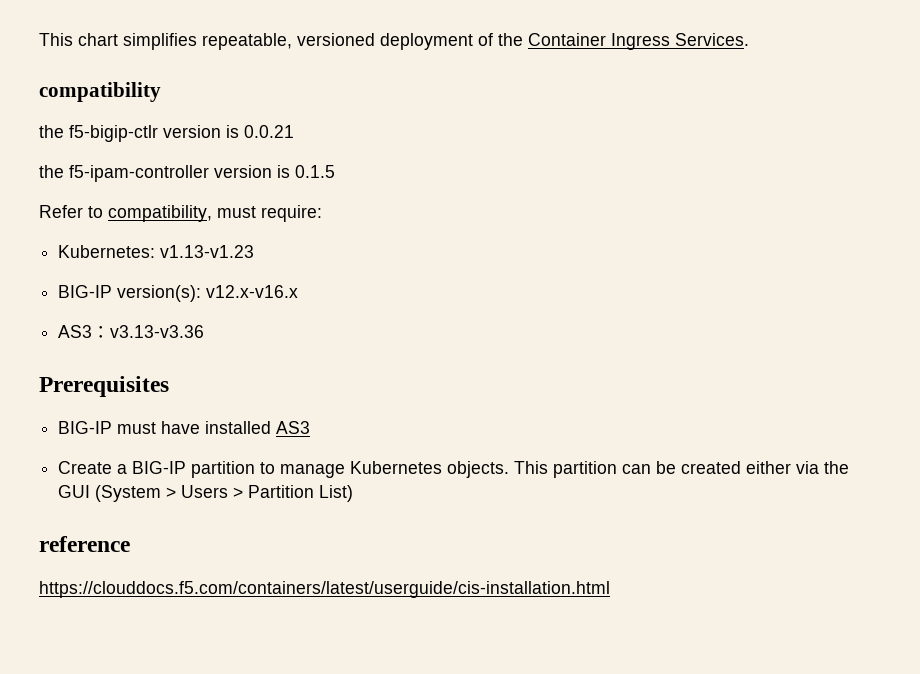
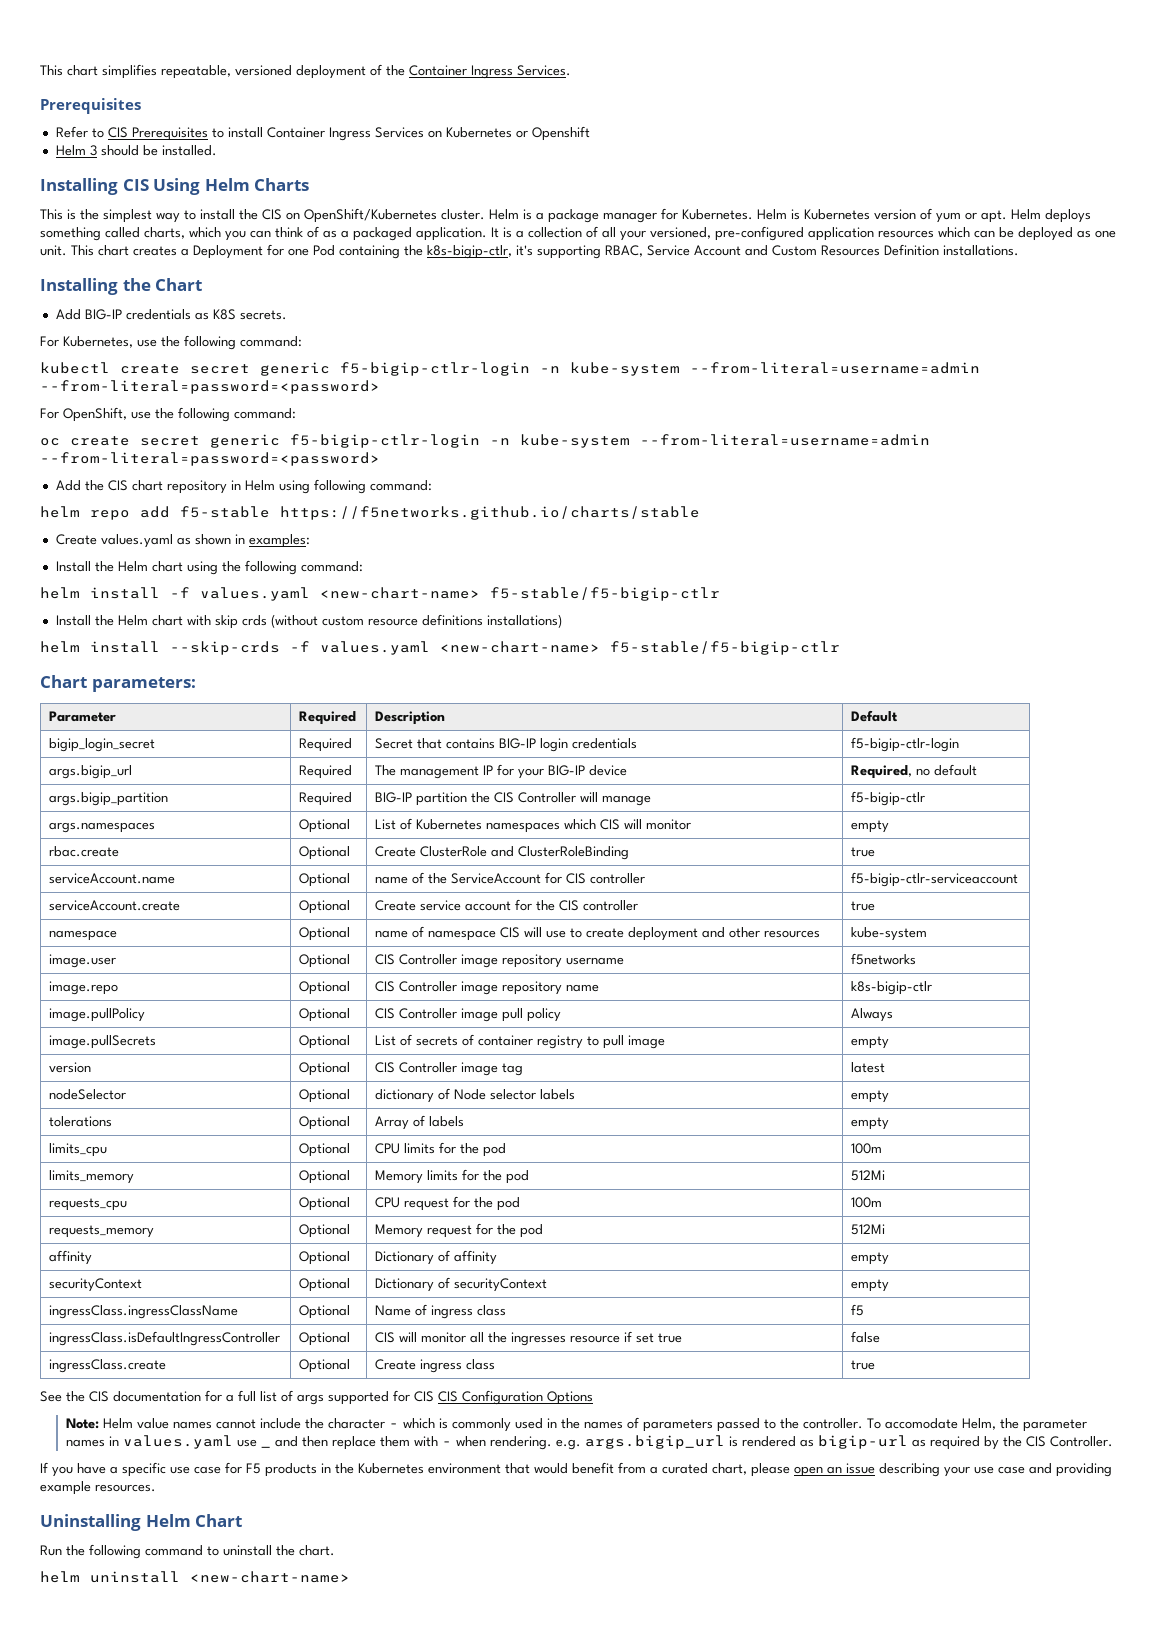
[39,82,161,102] [39,125,294,142] [39,165,335,182] [39,205,322,222] [58,245,255,258] [58,285,299,302] [58,325,205,338] [39,376,169,397] [58,421,311,434] [58,461,850,478] [58,485,354,502] [39,536,130,552] [39,581,610,598] compatibility // the f5-bigip-ctlr version is 0.0.21 // the f5-ipam-controller version is 0.1.5 // Refer to compatibility, must require: // Kubernetes: v1.13-v1.23 // BIG-IP version(s): v12.x-v16.x // AS3：v3.13-v3.36 // Prerequisites // BIG-IP must have installed AS3 // Create a BIG-IP partition to manage Kubernetes objects. This partition can be created either via the GUI (System > Users > Partition List) // reference // https://clouddocs.f5.com/containers/latest/userguide/cis-installation.html -> [40,98,141,114] [55,126,590,141] [55,145,217,156] [40,178,310,195] [40,208,1091,223] [40,226,1116,241] [40,244,1019,259] [40,278,203,295] [55,309,287,320] [40,335,302,350] [40,362,980,376] [40,380,380,394] [40,407,296,422] [40,434,930,448] [40,452,380,466] [55,479,432,494] [40,506,700,520] [55,534,310,548] [55,560,363,575] [40,587,720,601] [55,614,562,629] [40,641,840,655] [40,675,196,692] [49,711,117,722] [299,711,357,725] [375,711,446,725] [851,710,899,722] [49,738,156,752] [299,738,353,752] [375,738,638,752] [851,737,960,752] [49,765,133,779] [299,765,353,779] [375,764,628,779] [851,764,978,779] [49,792,169,806] [299,792,353,806] [375,792,652,806] [851,791,926,806] [49,822,156,833] [299,819,351,833] [375,818,692,833] [851,820,890,833] [49,846,120,857] [299,846,351,860] [375,846,630,860] [851,847,876,857] [49,873,176,884] [299,873,351,887] [375,872,646,884] [851,872,1019,887] [49,900,181,911] [299,900,351,914] [375,899,639,911] [851,901,876,911] [49,930,118,941] [299,927,351,941] [375,926,821,941] [851,927,928,941] [49,954,117,968] [299,954,351,968] [375,954,625,968] [851,953,917,965] [49,981,119,995] [299,981,351,995] [375,981,600,995] [851,981,933,995] [49,1008,146,1022] [299,1008,351,1022] [375,1008,562,1022] [851,1008,894,1022] [49,1035,157,1049] [299,1035,351,1049] [375,1034,666,1049] [851,1036,890,1049] [49,1062,92,1073] [299,1062,351,1076] [375,1062,524,1076] [851,1062,886,1073] [49,1089,127,1100] [299,1089,351,1103] [375,1088,576,1103] [851,1090,890,1103] [49,1116,113,1127] [299,1116,351,1130] [375,1115,465,1130] [851,1117,890,1130] [49,1143,108,1157] [299,1143,351,1157] [375,1142,507,1157] [851,1143,883,1154] [49,1170,135,1184] [299,1170,351,1184] [375,1169,530,1184] [851,1170,886,1181] [49,1198,128,1211] [299,1197,351,1211] [375,1196,521,1211] [851,1197,883,1208] [49,1225,155,1238] [299,1224,351,1238] [375,1223,544,1238] [851,1224,886,1235] [49,1250,93,1265] [299,1251,351,1265] [375,1250,498,1265] [851,1252,890,1265] [49,1278,143,1292] [299,1278,351,1292] [375,1277,548,1292] [851,1279,890,1292] [49,1305,239,1319] [299,1305,351,1319] [375,1304,507,1319] [851,1304,865,1316] [49,1331,281,1346] [299,1332,351,1346] [375,1331,683,1346] [851,1331,881,1343] [49,1359,167,1373] [299,1359,351,1373] [375,1359,496,1373] [851,1360,876,1370] [40,1390,593,1405] [66,1417,1088,1432] [66,1435,1114,1450] [40,1462,1112,1477] [40,1481,156,1495] [40,1514,243,1531] [40,1544,335,1559] [40,1571,350,1583] Prerequisites // Refer to CIS Prerequisites to install Container Ingress Services on Kubernetes or Openshift // Helm 3 should be installed. // Installing CIS Using Helm Charts // This is the simplest way to install the CIS on OpenShift/Kubernetes cluster. Helm is a package manager for Kubernetes. Helm is Kubernetes version of yum or apt. Helm deploys something called charts, which you can think of as a packaged application. It is a collection of all your versioned, pre-configured application resources which can be deployed as one unit. This chart creates a Deployment for one Pod containing the k8s-bigip-ctlr, it's supporting RBAC, Service Account and Custom Resources Definition installations. // Installing the Chart // Add BIG-IP credentials as K8S secrets. // For Kubernetes, use the following command: // kubectl create secret generic f5-bigip-ctlr-login -n kube-system --from-literal=username=admin --from-literal=password=<password> // For OpenShift, use the following command: // oc create secret generic f5-bigip-ctlr-login -n kube-system --from-literal=username=admin --from-literal=password=<password> // Add the CIS chart repository in Helm using following command: // helm repo add f5-stable https://f5networks.github.io/charts/stable // Create values.yaml as shown in examples: // Install the Helm chart using the following command: // helm install -f values.yaml <new-chart-name> f5-stable/f5-bigip-ctlr // Install the Helm chart with skip crds (without custom resource definitions installations) // helm install --skip-crds -f values.yaml <new-chart-name> f5-stable/f5-bigip-ctlr // Chart parameters: // Parameter | Required | Description | Default // bigip_login_secret | Required | Secret that contains BIG-IP login credentials | f5-bigip-ctlr-login // args.bigip_url | Required | The management IP for your BIG-IP device | Required, no default // args.bigip_partition | Required | BIG-IP partition the CIS Controller will manage | f5-bigip-ctlr // args.namespaces | Optional | List of Kubernetes namespaces which CIS will monitor | empty // rbac.create | Optional | Create ClusterRole and ClusterRoleBinding | true // serviceAccount.name | Optional | name of the ServiceAccount for CIS controller | f5-bigip-ctlr-serviceaccount // serviceAccount.create | Optional | Create service account for the CIS controller | true // namespace | Optional | name of namespace CIS will use to create deployment and other resources | kube-system // image.user | Optional | CIS Controller image repository username | f5networks // image.repo | Optional | CIS Controller image repository name | k8s-bigip-ctlr // image.pullPolicy | Optional | CIS Controller image pull policy | Always // image.pullSecrets | Optional | List of secrets of container registry to pull image | empty // version | Optional | CIS Controller image tag | latest // nodeSelector | Optional | dictionary of Node selector labels | empty // tolerations | Optional | Array of labels | empty // limits_cpu | Optional | CPU limits for the pod | 100m // limits_memory | Optional | Memory limits for the pod | 512Mi // requests_cpu | Optional | CPU request for the pod | 100m // requests_memory | Optional | Memory request for the pod | 512Mi // affinity | Optional | Dictionary of affinity | empty // securityContext | Optional | Dictionary of securityContext | empty // ingressClass.ingressClassName | Optional | Name of ingress class | f5 // ingressClass.isDefaultIngressController | Optional | CIS will monitor all the ingresses resource if set true | false // ingressClass.create | Optional | Create ingress class | true // See the CIS documentation for a full list of args supported for CIS CIS Configuration Options // Note: Helm value names cannot include the character - which is commonly used in the names of parameters passed to the controller. To accomodate Helm, the parameter names in values.yaml use _ and then replace them with - when rendering. e.g. args.bigip_url is rendered as bigip-url as required by the CIS Controller. // If you have a specific use case for F5 products in the Kubernetes environment that would benefit from a curated chart, please open an issue describing your use case and providing example resources. // Uninstalling Helm Chart // Run the following command to uninstall the chart. // helm uninstall <new-chart-name>

